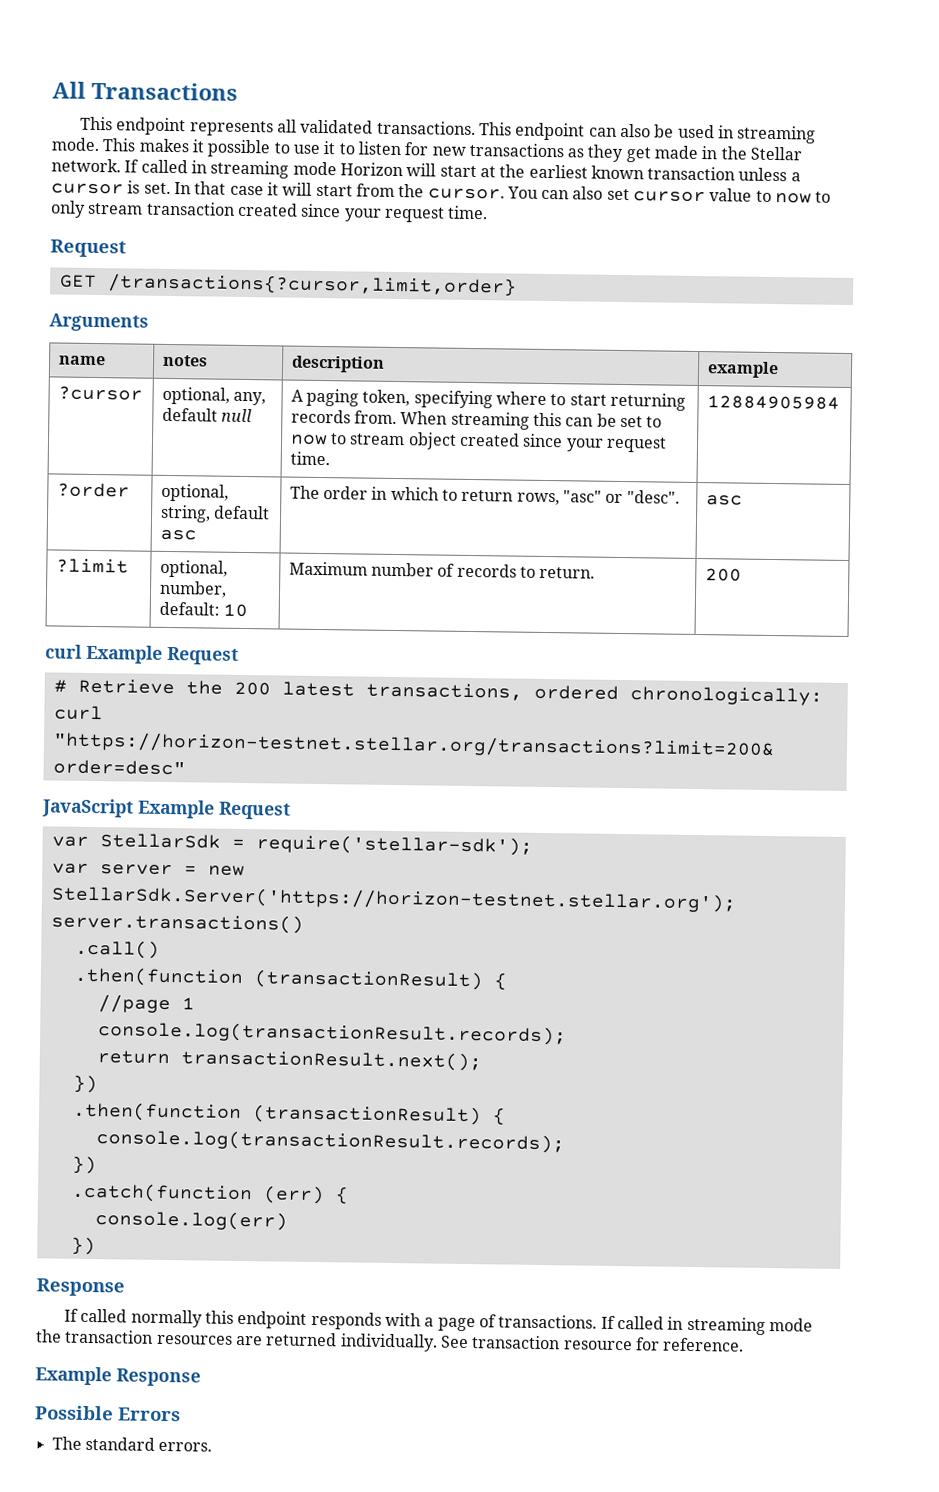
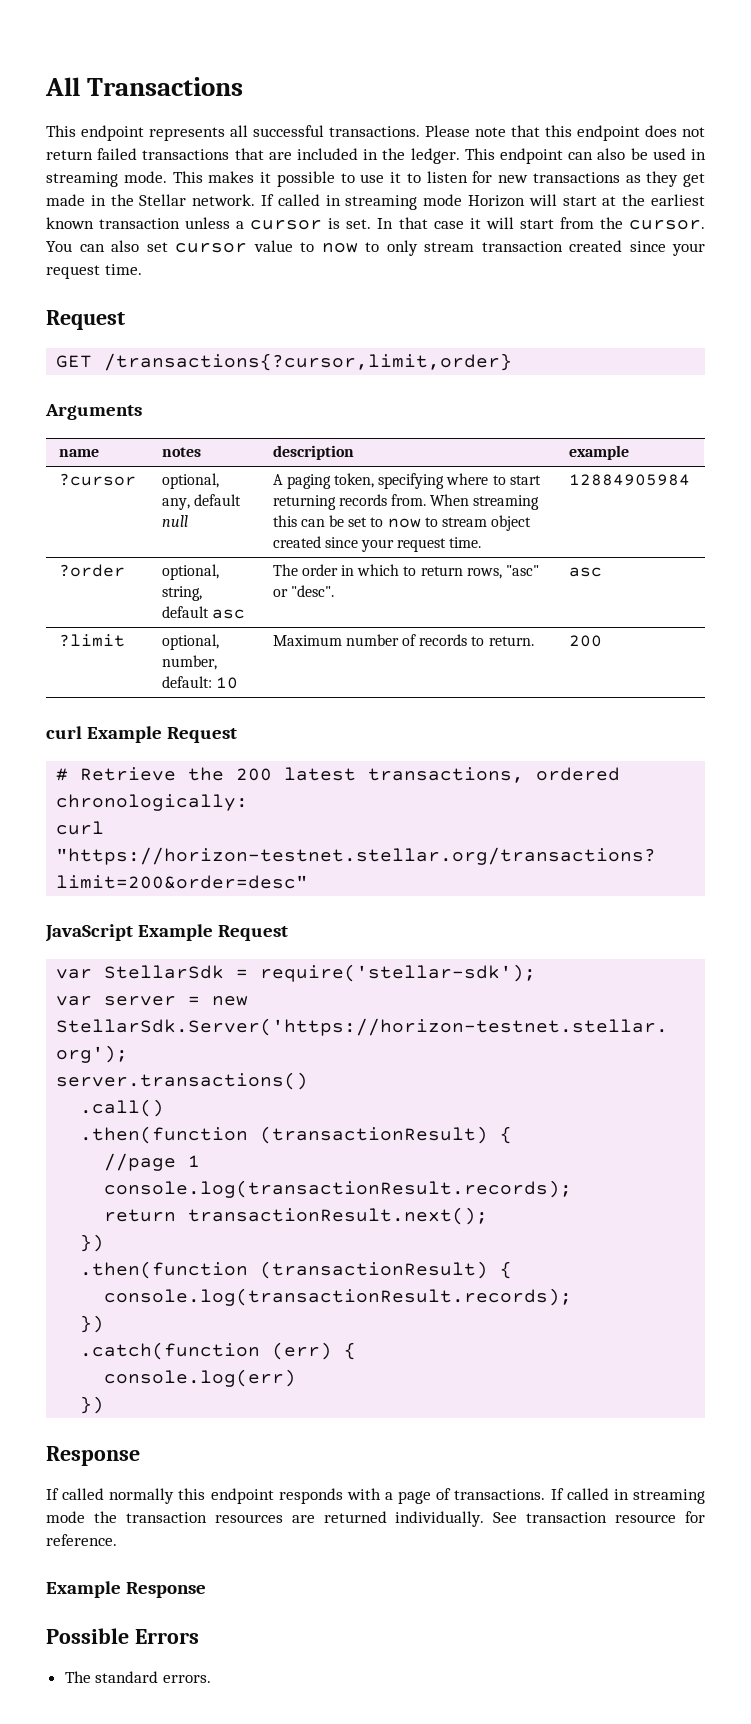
[300,119,476,136] validated transactions. -> [253,125,705,141] [46,148,460,164] successful transactions. Please note that this endpoint does not return failed transactions that are included in the ledger.

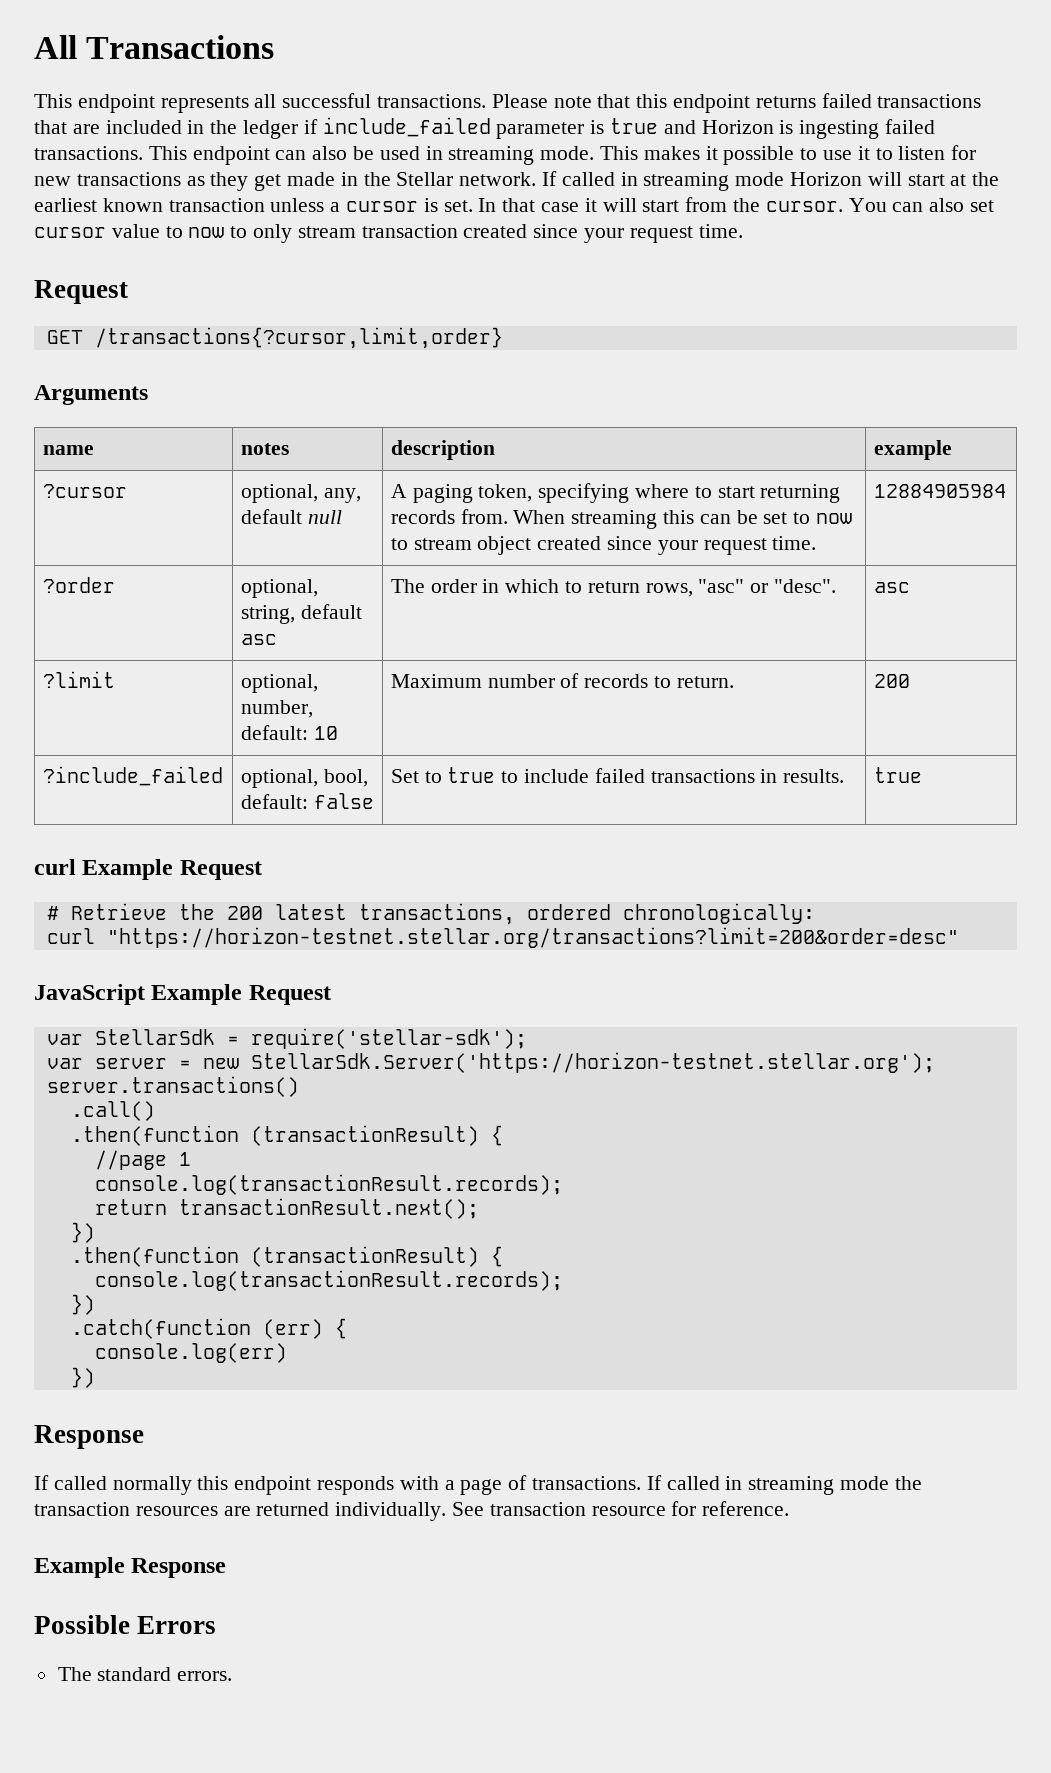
[645,125,705,137] [46,150,93,160] does not return -> [755,96,816,108] returns
[410,148,460,164] ledger. -> [243,117,936,139] [34,146,143,160] ledger if include_failed parameter is true and Horizon is ingesting failed transactions.
(602, 641) none -> [42,766,223,786] [240,769,368,788] [240,793,374,809] [390,767,845,783] [873,767,922,783] // ?include_failed | optional, bool, default: false | Set to true to include failed transactions in results. | true

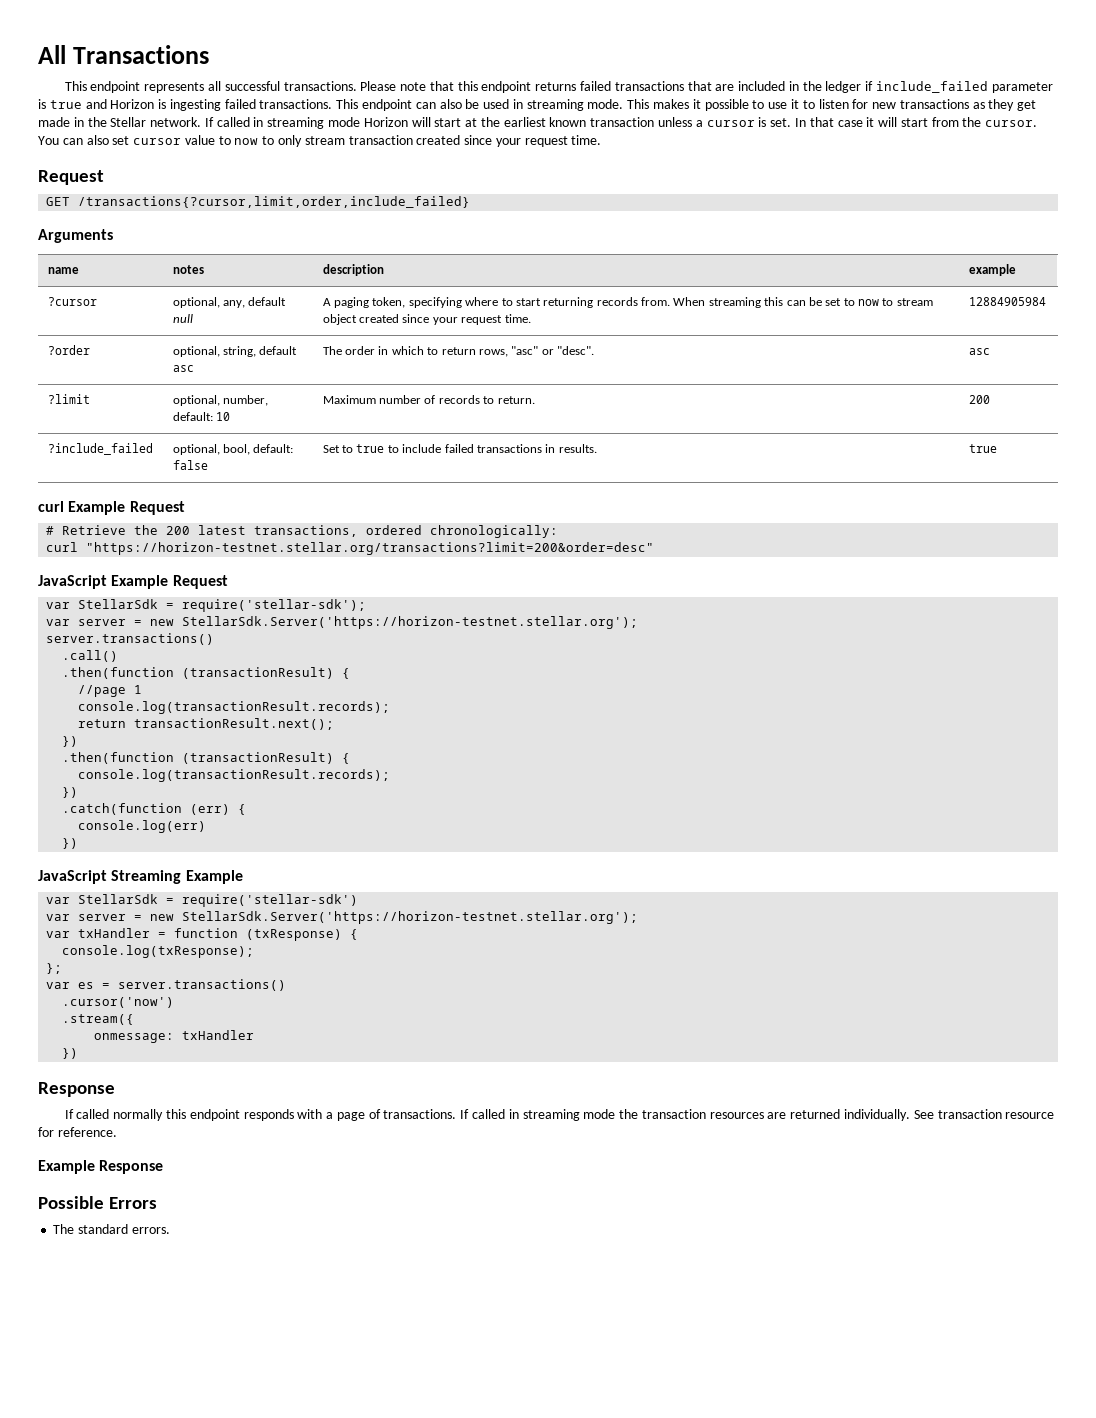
[94,327,503,349] /transactions{?cursor,limit,order} -> [78,196,471,208] /transactions{?cursor,limit,order,include_failed}
(95, 1377) none -> [38,870,243,884] [46,894,359,907] [46,911,639,924] [46,928,359,941] [62,945,255,958] [46,963,63,974] [46,979,287,991] [62,997,175,1008] [62,1014,135,1025] [94,1030,255,1043] [62,1048,79,1059] // JavaScript Streaming Example // var StellarSdk = require('stellar-sdk') // var server = new StellarSdk.Server('https://horizon-testnet.stellar.org'); // var txHandler = function (txResponse) { // console.log(txResponse); // }; // var es = server.transactions() // .cursor('now') // .stream({ // onmessage: txHandler // })

